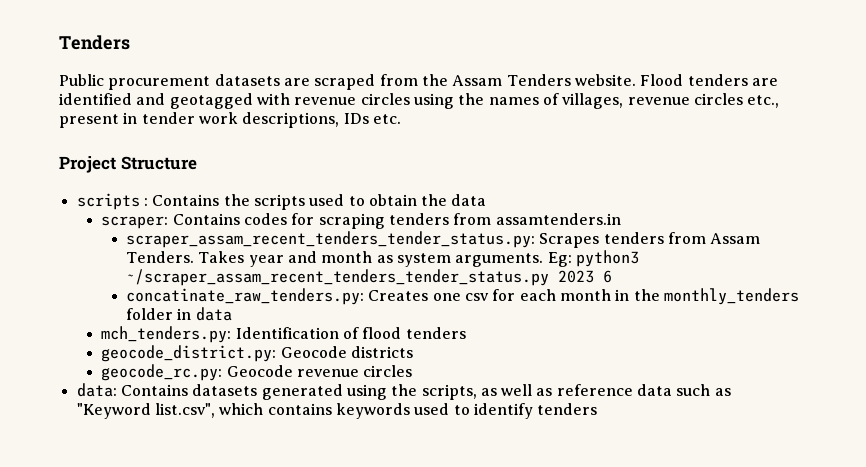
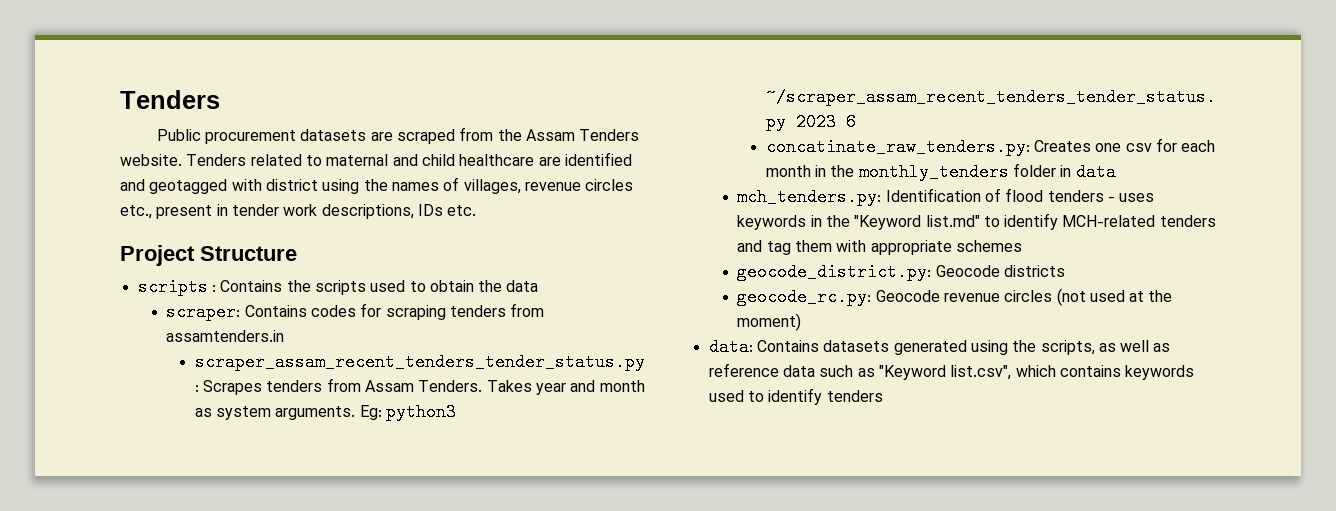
[640,74,748,86] Flood tenders -> [186,154,535,166] Tenders related to maternal and child healthcare
[294,93,410,105] revenue circles -> [265,179,318,191] district
(466, 333) none -> [1107,193,1155,202] [737,213,1216,230] [737,240,1022,255] - uses keywords in the "Keyword list.md" to identify MCH-related tenders and tag them with appropriate schemes
(413, 371) none -> [1056,288,1173,306] [737,313,802,331] (not used at the moment)

